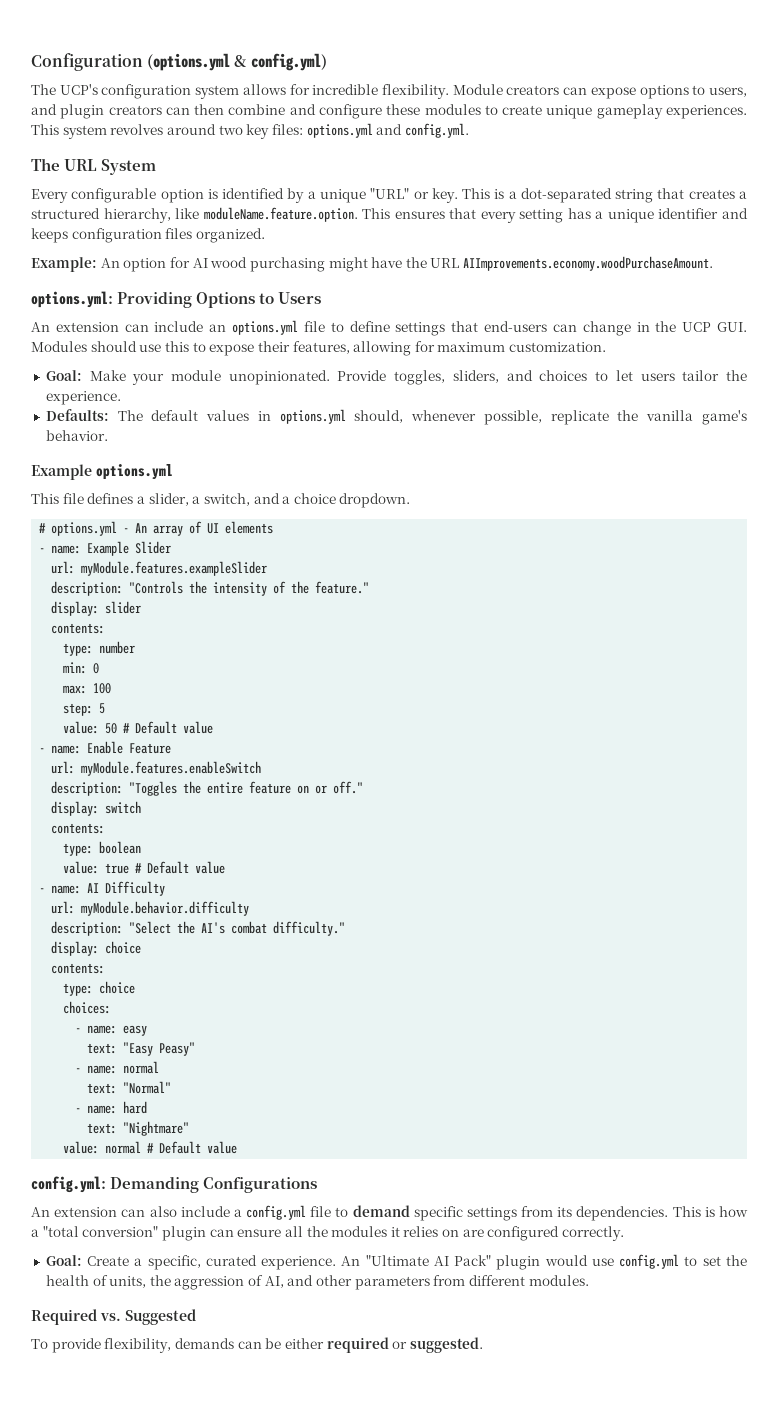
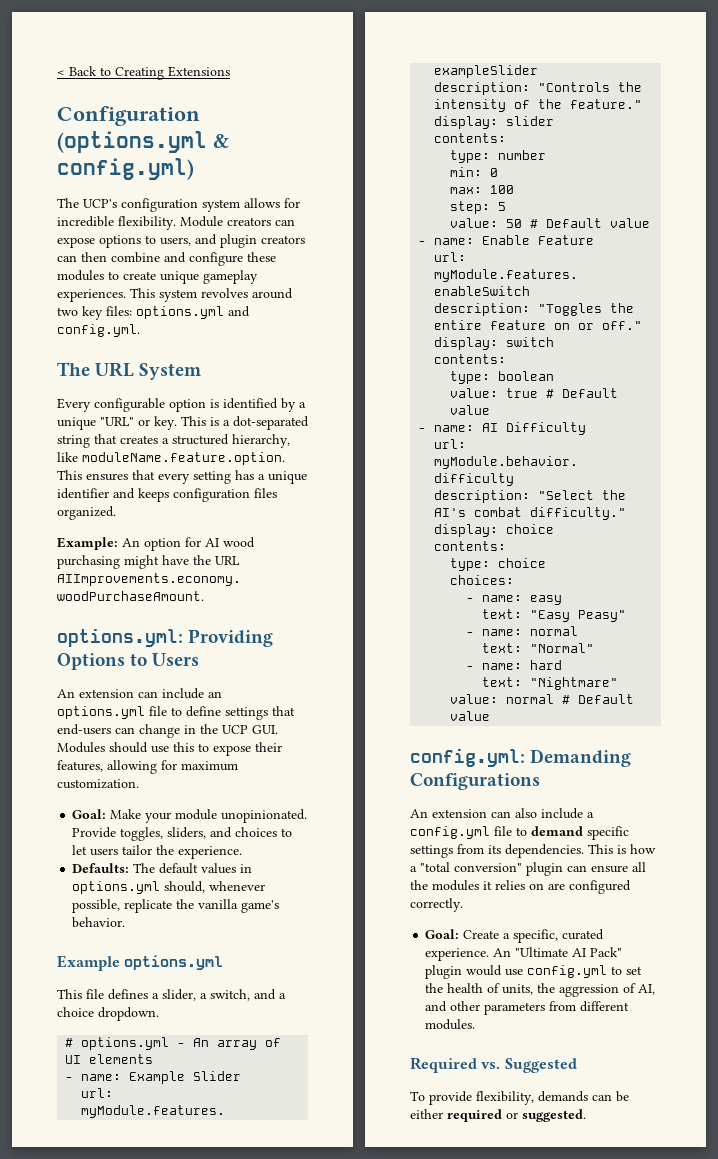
(31, 62) none -> [57,66,230,80] < Back to Creating Extensions //

